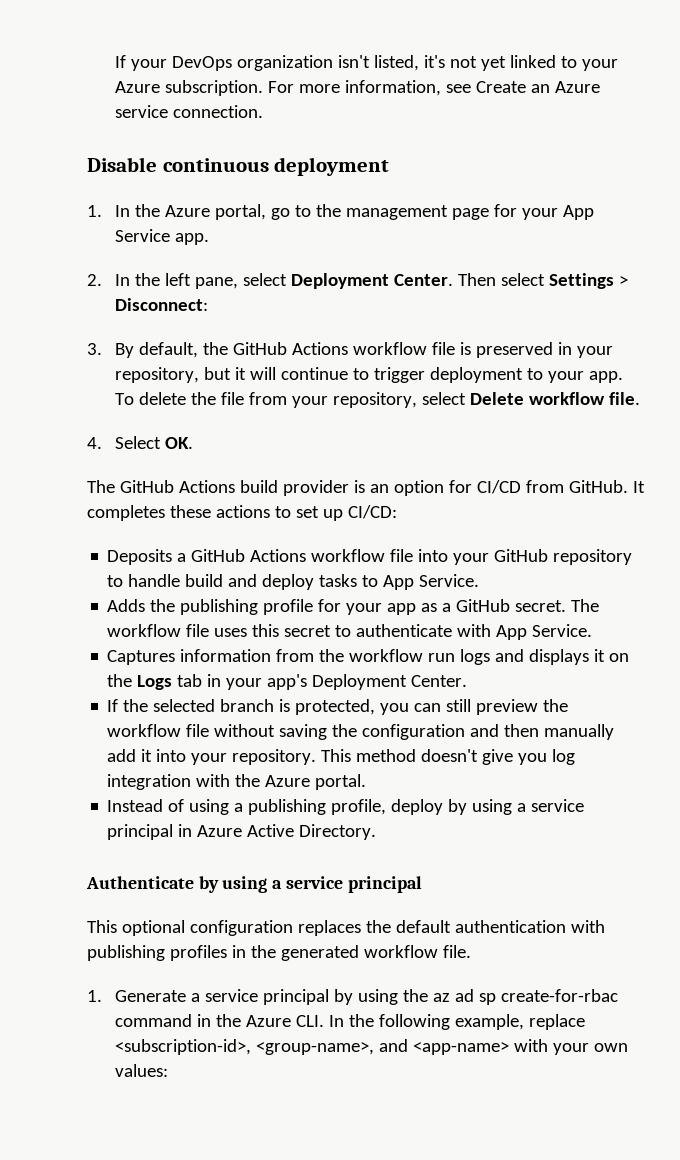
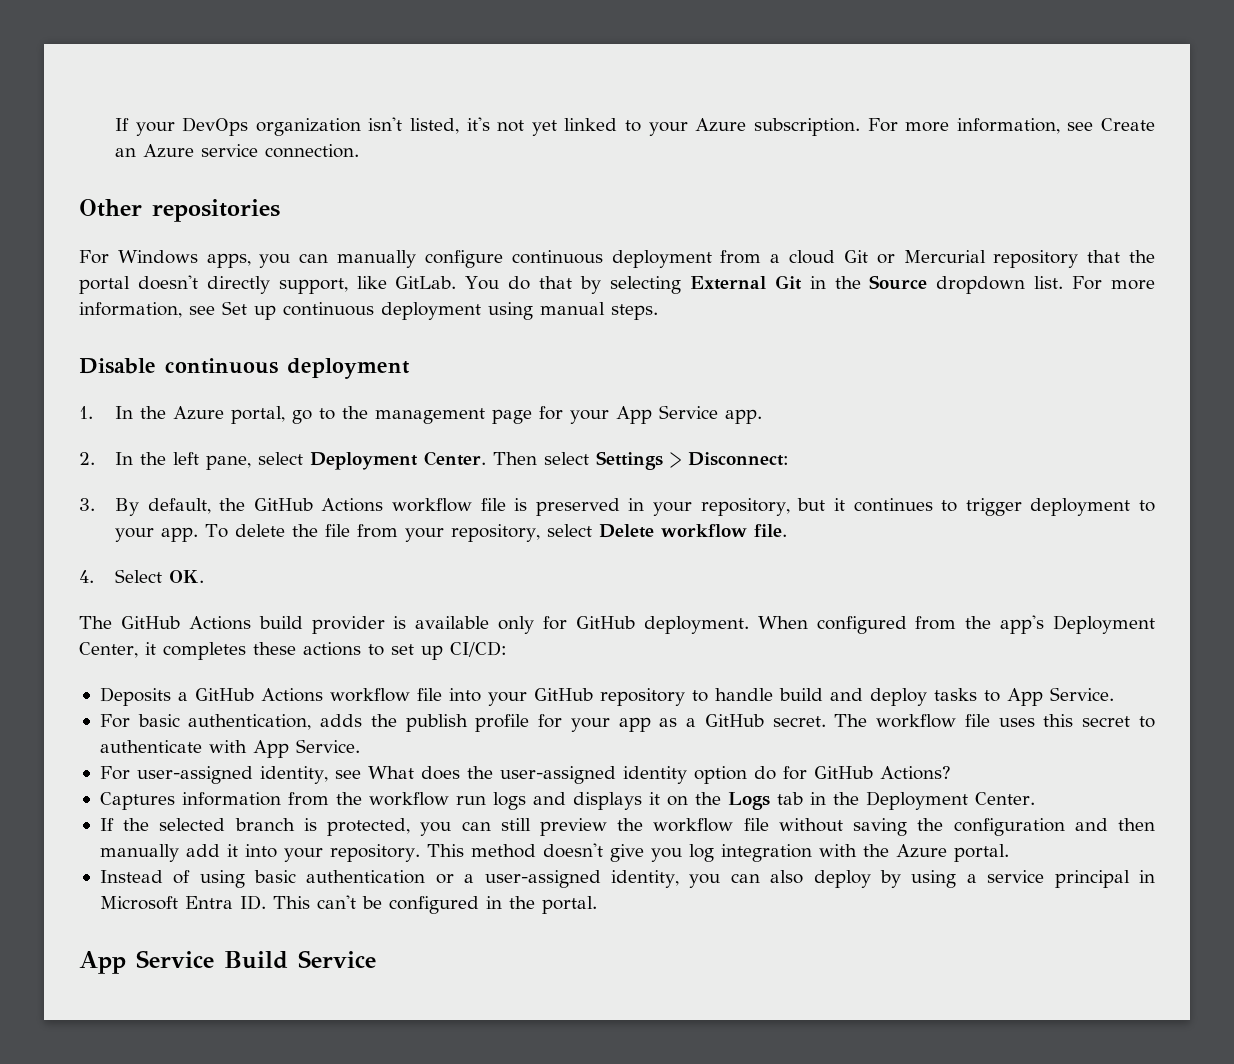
(264, 111) none -> [79,199,280,222] [79,250,1156,268] [79,275,1156,294] [79,301,658,320] // Other repositories // For Windows apps, you can manually configure continuous deployment from a cloud Git or Mercurial repository that the portal doesn't directly support, like GitLab. You do that by selecting External Git in the Source dropdown list. For more information, see Set up continuous deployment using manual steps.
[250,367,349,380] will continue -> [853,498,933,512] continues
[369,480,645,496] an option for CI/CD from GitHub. It -> [415,615,1155,634] [79,642,156,658] available only for GitHub deployment. When configured from the app's Deployment Center, it
[107,599,259,615] Adds the publishing -> [99,714,468,732] For basic authentication, adds the publish
(593, 630) none -> [99,766,951,784] // For user-assigned identity, see What does the user-assigned identity option do for GitHub Actions?
[226,674,308,690] your app's -> [832,792,859,805] the
[234,799,387,815] a publishing profile, -> [254,870,804,888] basic authentication or a user-assigned identity, you can also
[197,824,377,840] [86,876,422,893] [87,920,605,936] [87,945,471,961] [87,989,619,1005] [115,1014,586,1030] [115,1039,629,1055] [115,1064,169,1077] Azure Active Directory. // Authenticate by using a service principal // This optional configuration replaces the default authentication with publishing profiles in the generated workflow file. // 1. Generate a service principal by using the az ad sp create-for-rbac command in the Azure CLI. In the following example, replace <subscription-id>, <group-name>, and <app-name> with your own values: -> [99,895,597,914] [79,950,376,974] Microsoft Entra ID. This can't be configured in the portal. // App Service Build Service

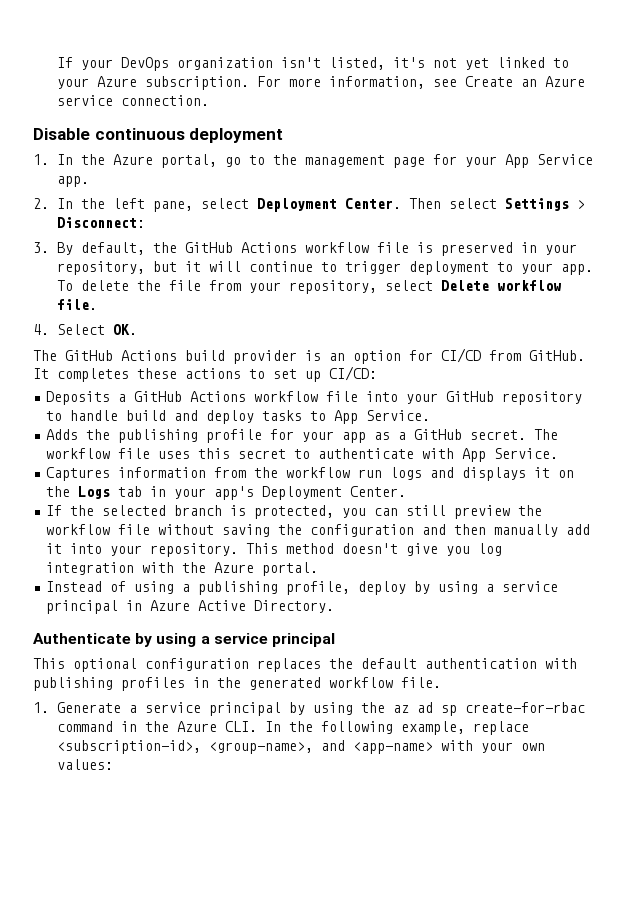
[79,199,280,222] [79,250,1156,268] [79,275,1156,294] [79,301,658,320] // Other repositories // For Windows apps, you can manually configure continuous deployment from a cloud Git or Mercurial repository that the portal doesn't directly support, like GitLab. You do that by selecting External Git in the Source dropdown list. For more information, see Set up continuous deployment using manual steps. -> (209, 100) none
[853,498,933,512] continues -> [208,261,313,272] will continue
[415,615,1155,634] [79,642,156,658] available only for GitHub deployment. When configured from the app's Deployment Center, it -> [329,348,585,364] [33,368,49,379] an option for CI/CD from GitHub. It
[99,714,468,732] For basic authentication, adds the publish -> [46,429,199,443] Adds the publishing
[99,766,951,784] // For user-assigned identity, see What does the user-assigned identity option do for GitHub Actions? -> (559, 453) none
[832,792,859,805] the -> [174,486,255,500] your app's
[254,870,804,888] basic authentication or a user-assigned identity, you can also -> [182,581,351,595] a publishing profile,
[99,895,597,914] [79,950,376,974] Microsoft Entra ID. This can't be configured in the portal. // App Service Build Service -> [150,600,335,613] [33,633,335,647] [33,658,577,672] [33,677,441,691] [33,702,585,716] [56,721,529,735] [56,740,545,754] [56,759,113,770] Azure Active Directory. // Authenticate by using a service principal // This optional configuration replaces the default authentication with publishing profiles in the generated workflow file. // 1. Generate a service principal by using the az ad sp create-for-rbac command in the Azure CLI. In the following example, replace <subscription-id>, <group-name>, and <app-name> with your own values:

